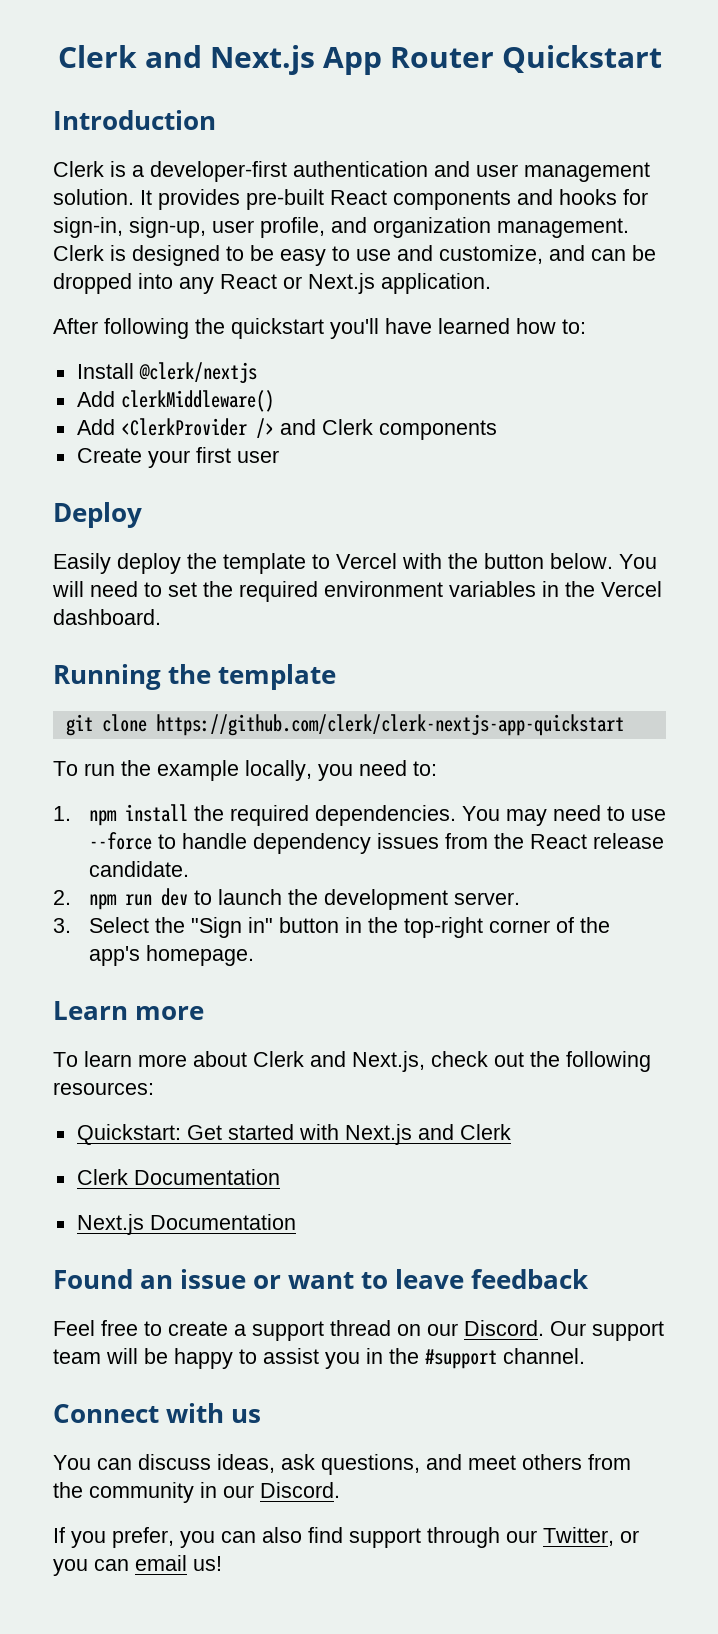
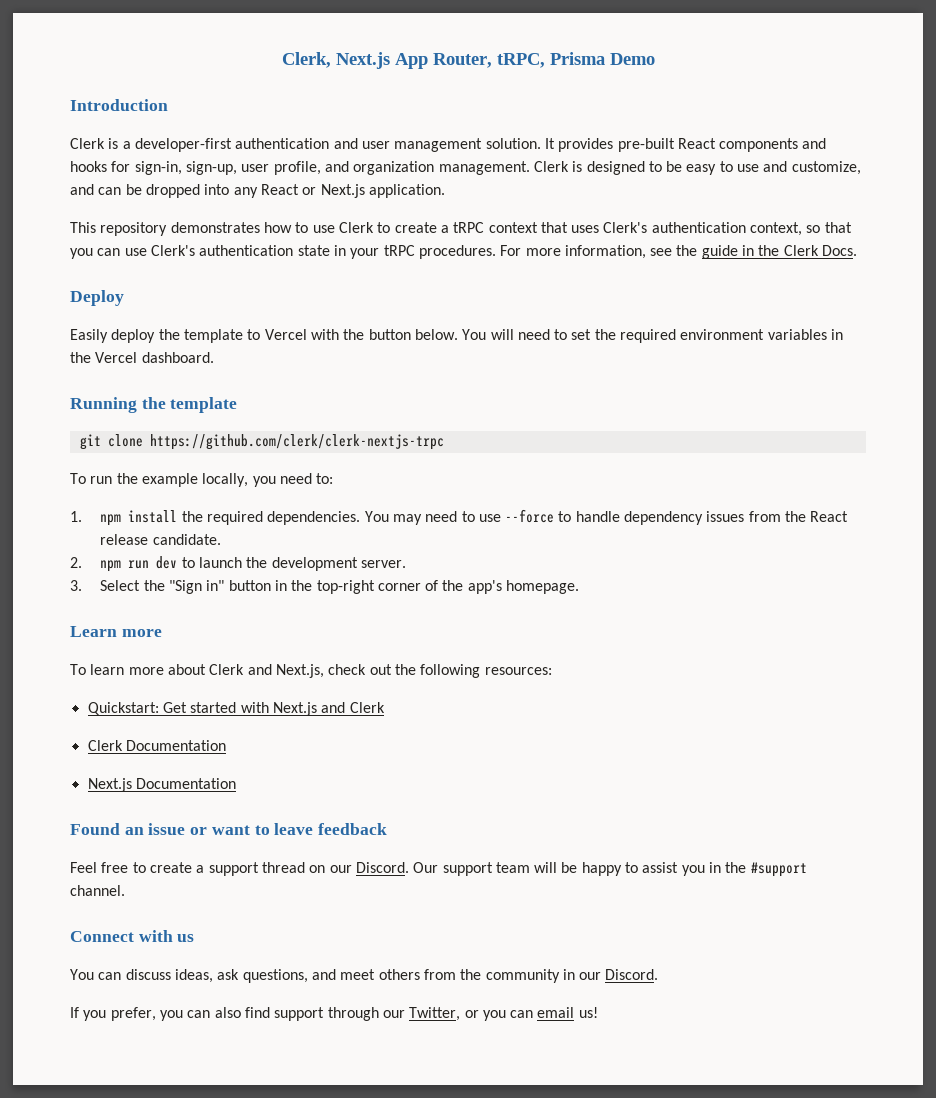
[57,45,662,75] Clerk and Next.js App Router Quickstart -> [281,52,655,69] Clerk, Next.js App Router, tRPC, Prisma Demo
[53,318,586,339] [76,362,257,384] [76,390,274,412] [76,418,497,440] [76,447,279,468] After following the quickstart you'll have learned how to: // Install @clerk/nextjs // Add clerkMiddleware() // Add <ClerkProvider /> and Clerk components // Create your first user -> [70,222,852,236] [70,245,858,259] This repository demonstrates how to use Clerk to create a tRPC context that uses Clerk's authentication context, so that you can use Clerk's authentication state in your tRPC procedures. For more information, see the guide in the Clerk Docs.
[155,714,624,736] https://github.com/clerk/clerk-nextjs-app-quickstart -> [149,434,444,450] https://github.com/clerk/clerk-nextjs-trpc

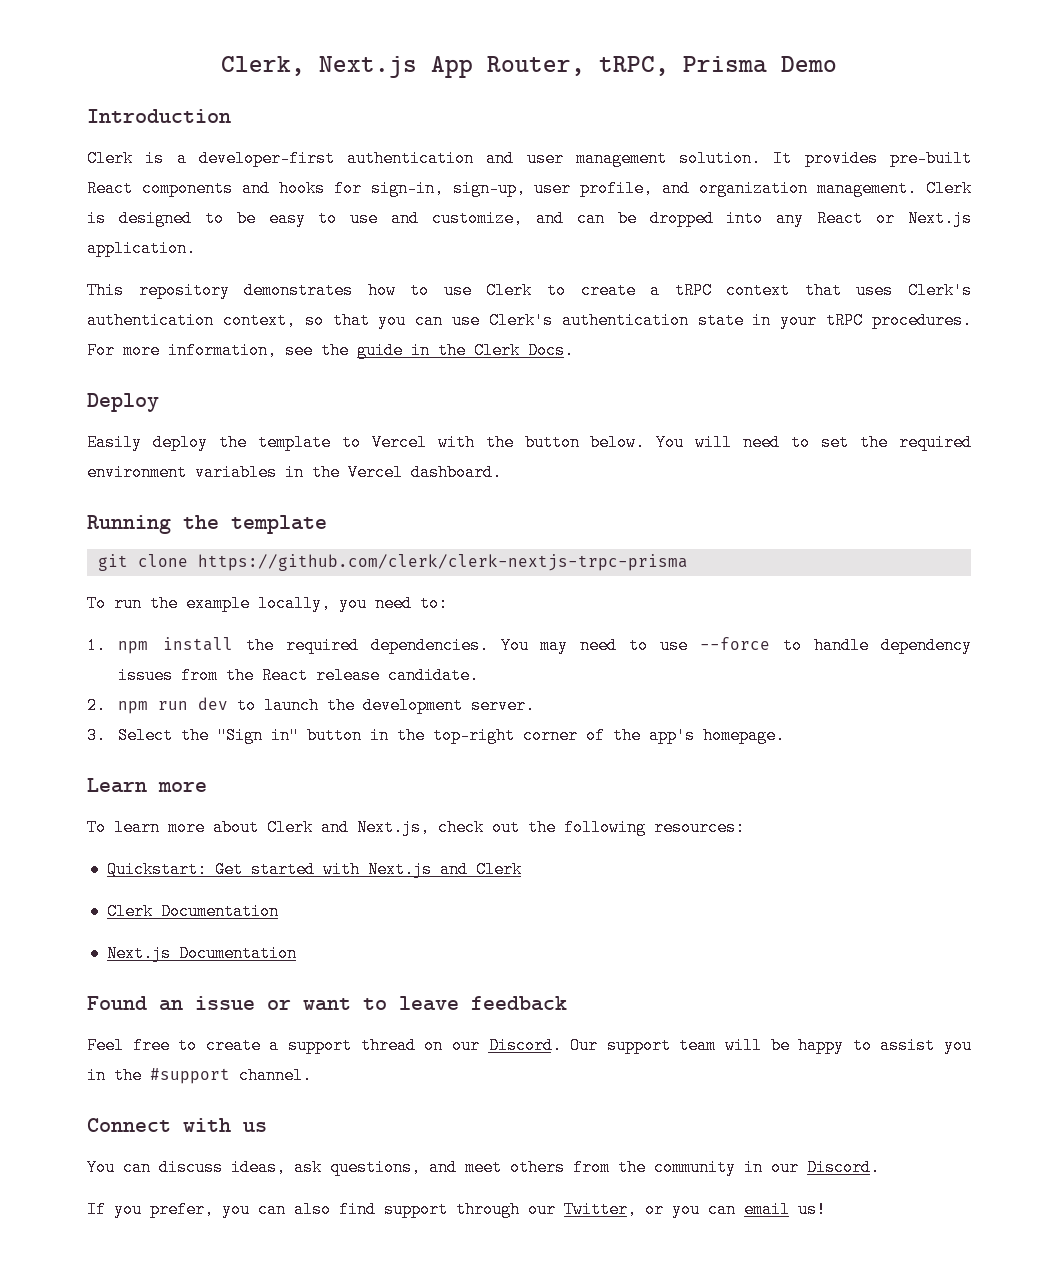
[149,434,444,450] https://github.com/clerk/clerk-nextjs-trpc -> [197,554,688,571] https://github.com/clerk/clerk-nextjs-trpc-prisma

